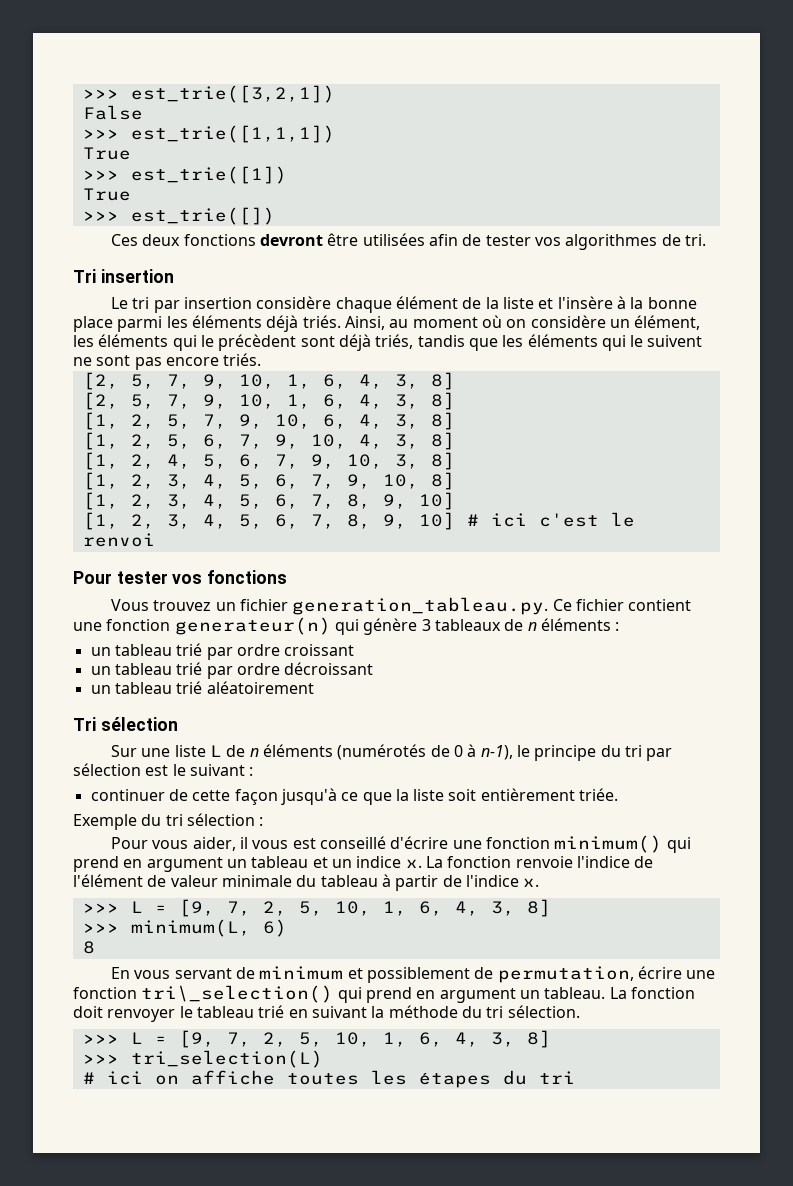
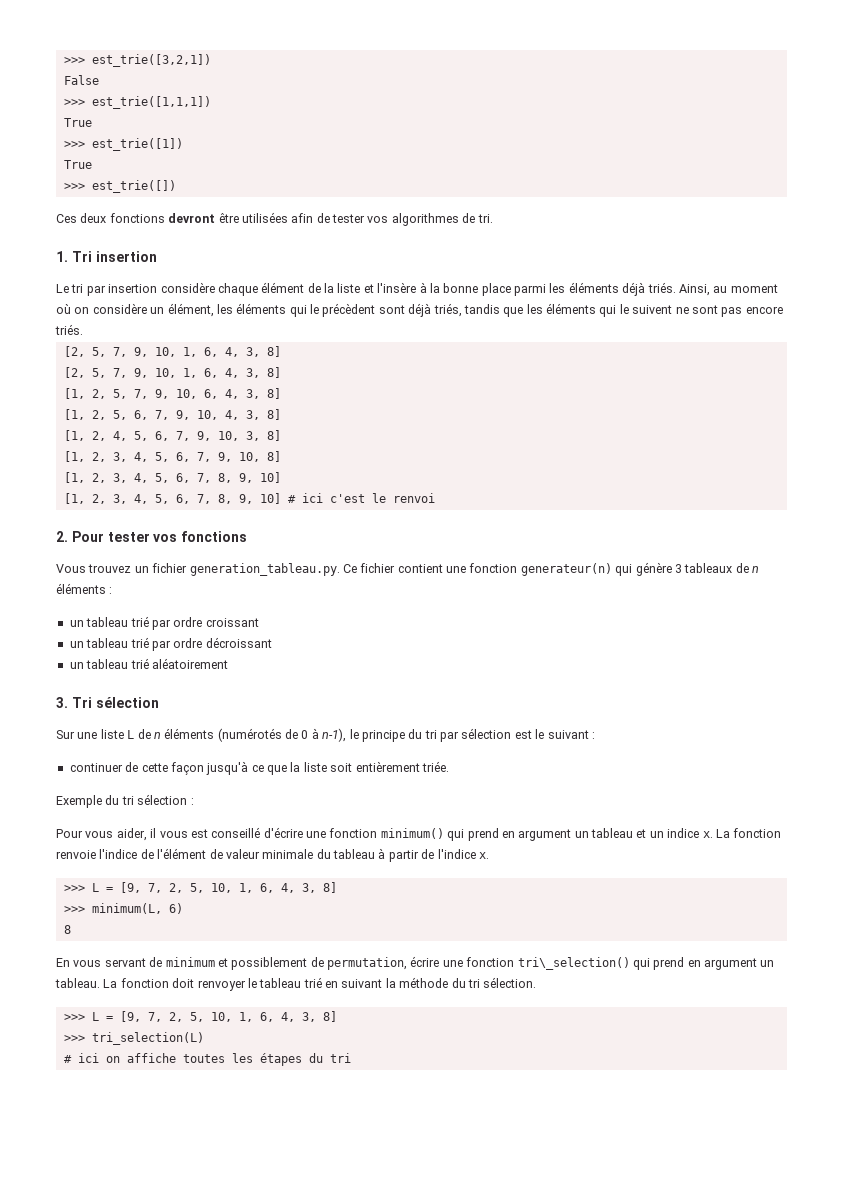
(707, 240) none -> [56,251,68,262] 1.
(155, 540) none -> [56,531,68,542] 2.
(314, 687) none -> [56,697,68,708] 3.

